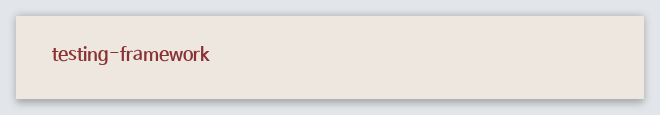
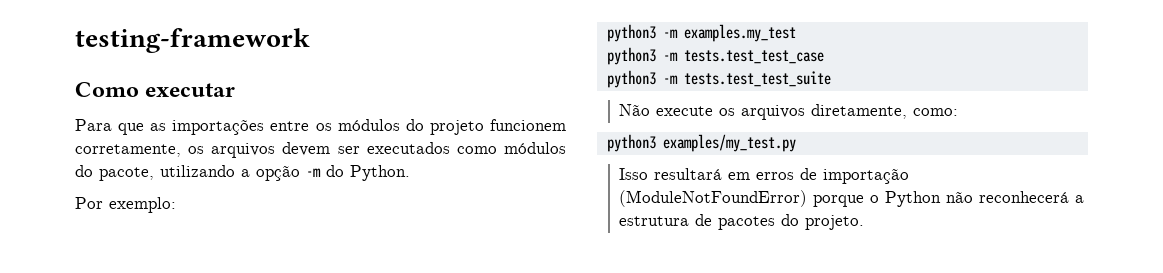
(210, 55) none -> [75,82,236,97] [75,119,566,135] [75,142,566,158] [75,165,410,181] [75,197,176,213] [606,24,796,42] [606,47,824,65] [606,70,831,88] [619,104,959,120] [606,134,796,152] [619,168,910,184] [619,190,1085,207] [619,214,865,230] // Como executar // Para que as importações entre os módulos do projeto funcionem corretamente, os arquivos devem ser executados como módulos do pacote, utilizando a opção -m do Python. // Por exemplo: // python3 -m examples.my_test // python3 -m tests.test_test_case // python3 -m tests.test_test_suite // Não execute os arquivos diretamente, como: // python3 examples/my_test.py // Isso resultará em erros de importação (ModuleNotFoundError) porque o Python não reconhecerá a estrutura de pacotes do projeto.

